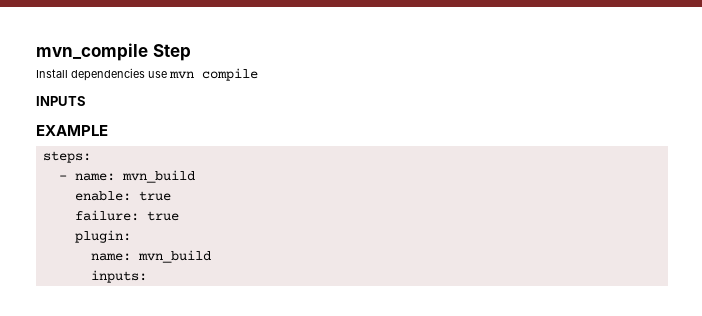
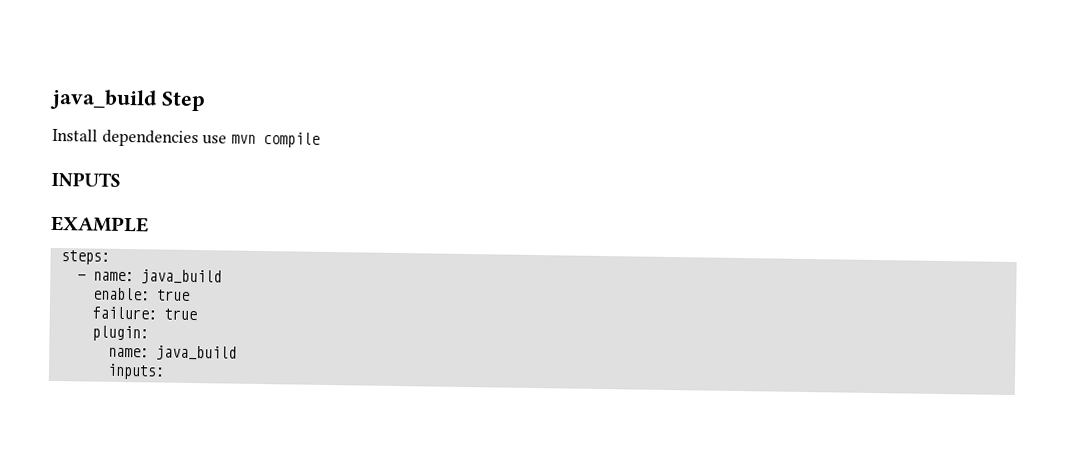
[36,43,148,61] mvn_compile -> [50,88,158,111] java_build
[121,170,195,183] mvn_build -> [140,269,222,285] java_build
[137,250,211,263] mvn_build -> [155,345,237,361] java_build

